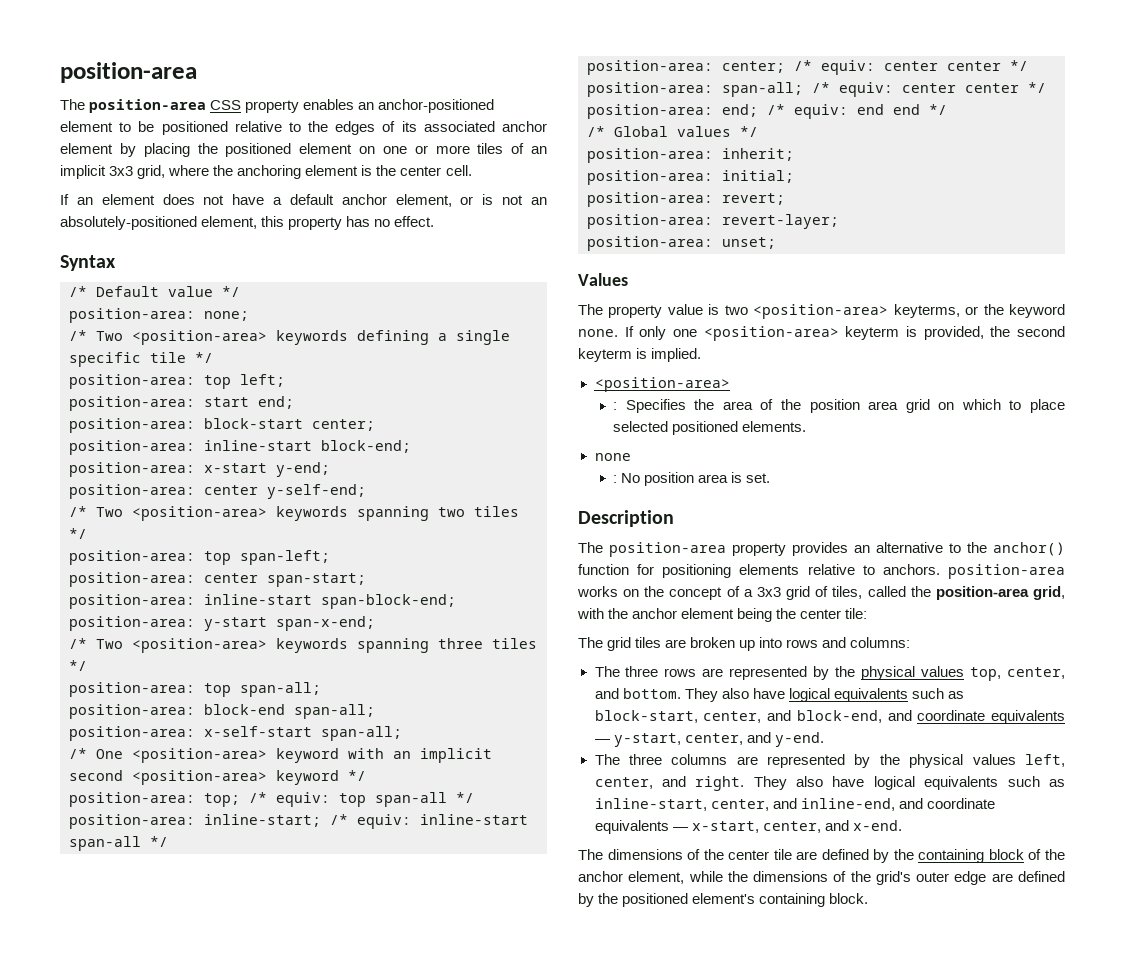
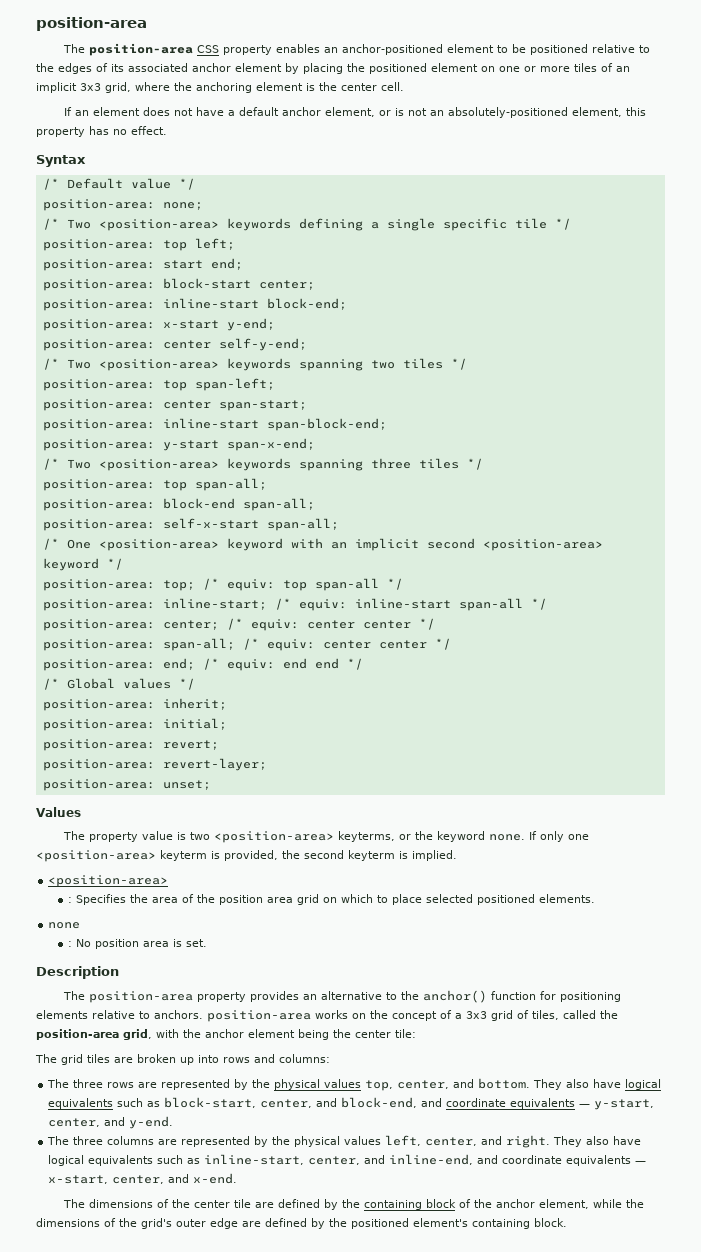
[267,484,366,499] y-self-end; -> [218,338,307,351] self-y-end;
[204,726,312,737] x-self-start -> [162,518,259,529] self-x-start

